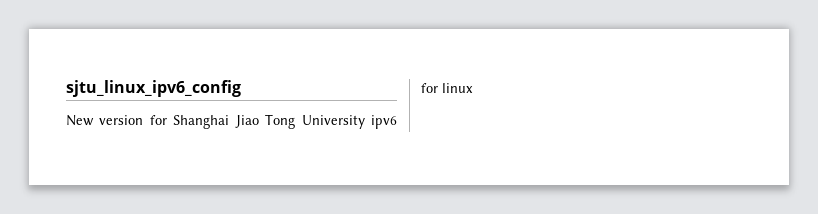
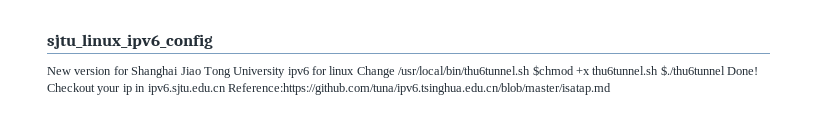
(473, 88) none -> [356,65,758,78] [47,83,611,95] Change /usr/local/bin/thu6tunnel.sh $chmod +x thu6tunnel.sh $./thu6tunnel Done! Checkout your ip in ipv6.sjtu.edu.cn Reference:https://github.com/tuna/ipv6.tsinghua.edu.cn/blob/master/isatap.md

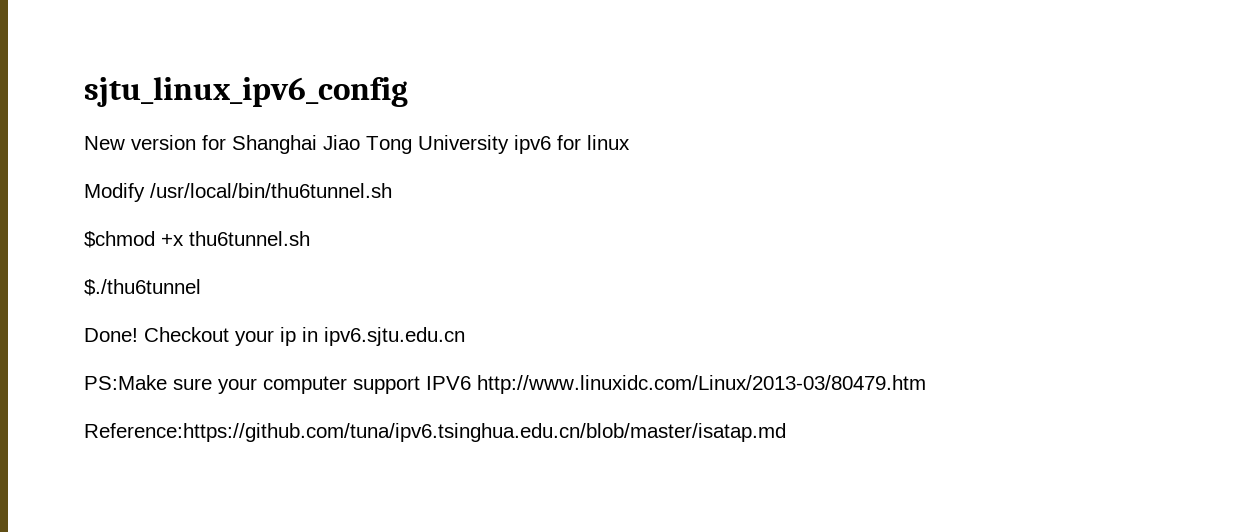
[356,66,395,78] Change -> [84,183,145,202] // Modify
(531, 70) none -> (392, 190) //
(659, 70) none -> (310, 238) //
(725, 70) none -> (201, 287) //
(226, 89) none -> [84,375,926,394] // PS:Make sure your computer support IPV6 http://www.linuxidc.com/Linux/2013-03/80479.htm //

